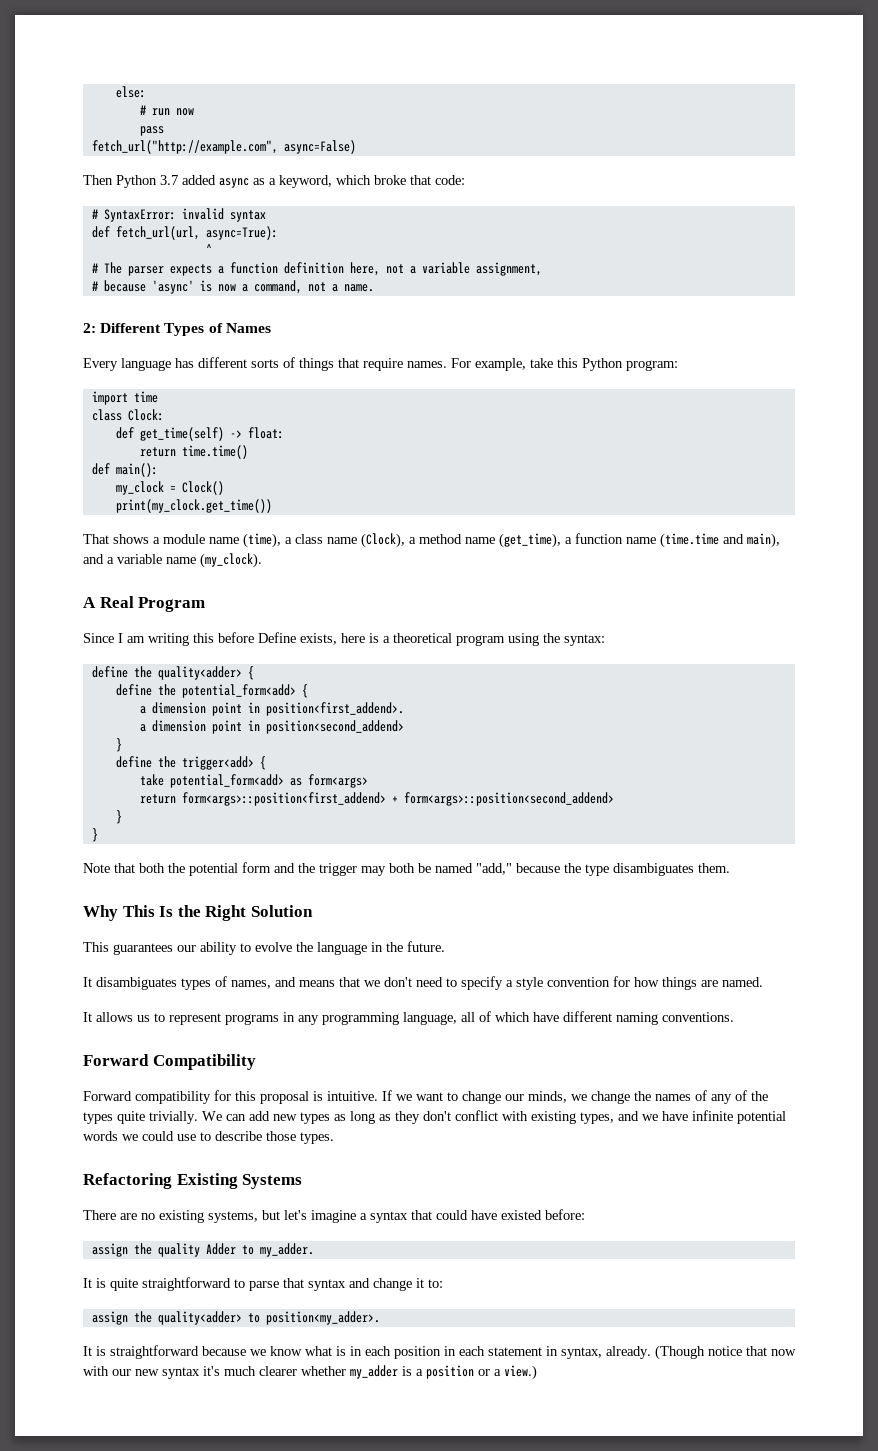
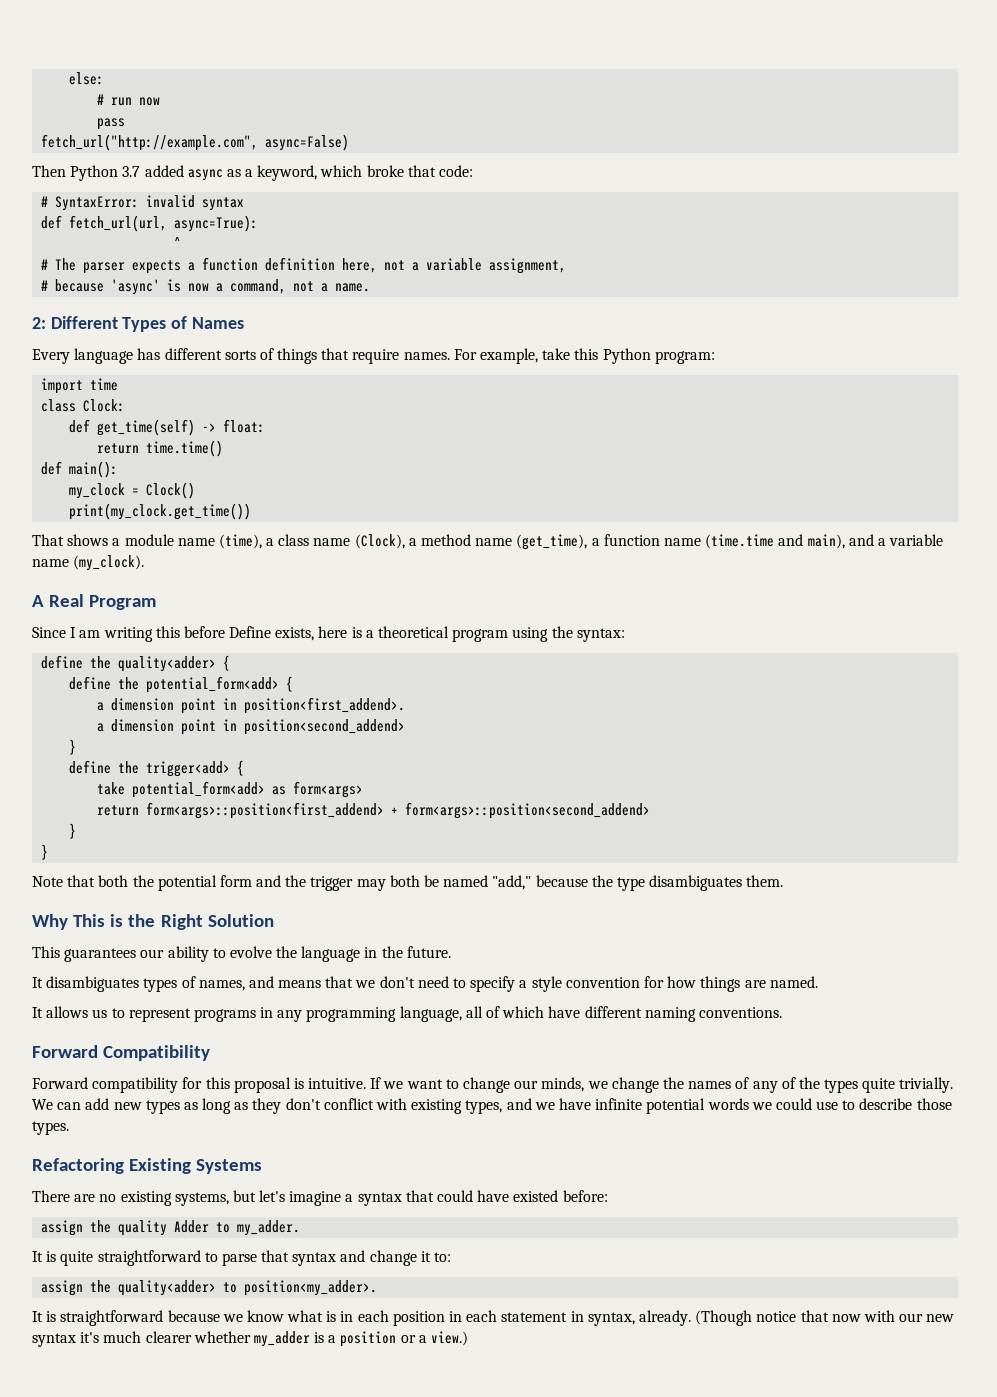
[159,906,174,917] Is -> [110,914,124,927] is

